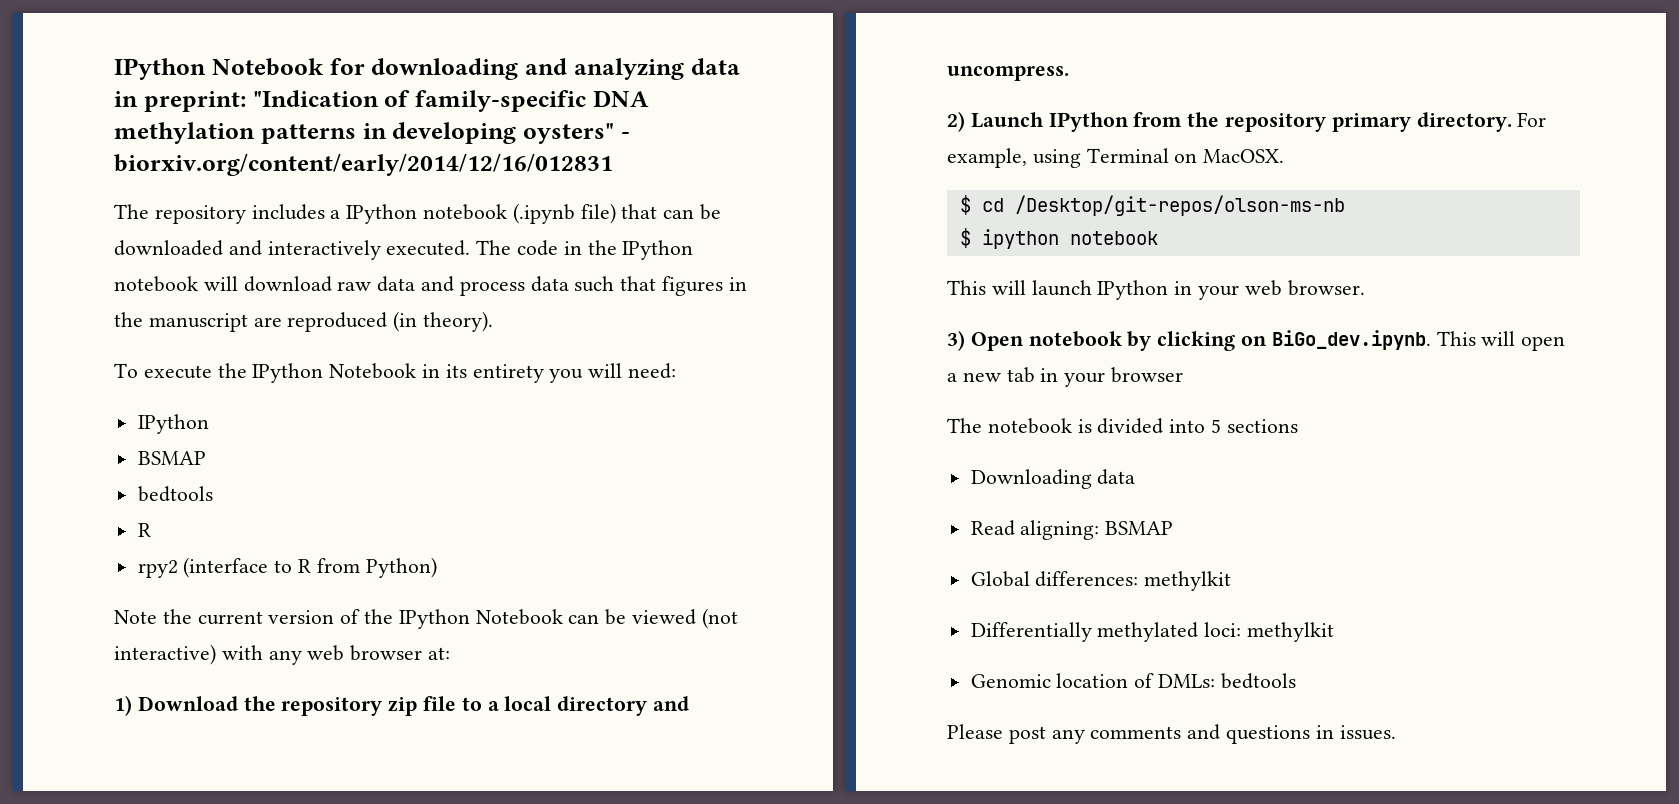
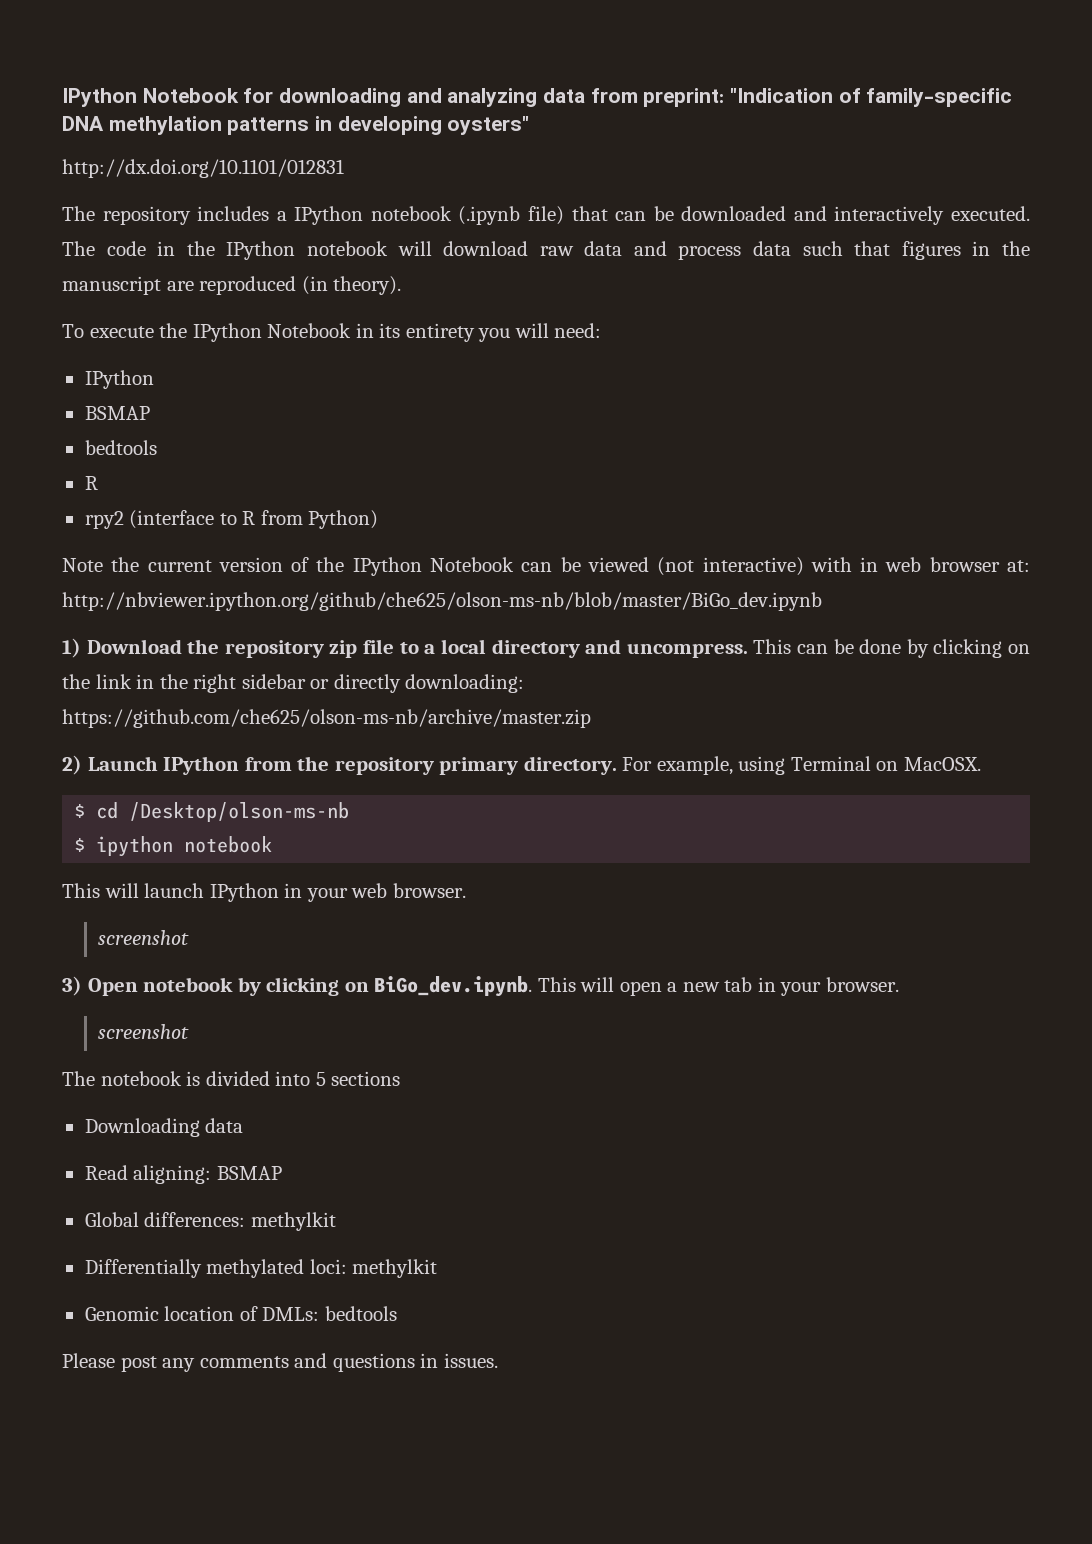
[114,91,138,107] in -> [590,88,638,103] from
[620,132,630,139] [114,153,613,176] - biorxiv.org/content/early/2014/12/16/012831 -> [62,159,344,178] // http://dx.doi.org/10.1101/012831
[268,650,302,665] any -> [860,557,879,572] in
(451, 653) none -> [62,592,822,611] http://nbviewer.ipython.org/github/che625/olson-ms-nb/blob/master/BiGo_dev.ipynb
(1069, 73) none -> [753,639,1030,658] [62,674,525,693] [62,709,591,728] This can be done by clicking on the link in the right sidebar or directly downloading: https://github.com/che625/olson-ms-nb/archive/master.zip
[1014,195,1345,216] /Desktop/git-repos/olson-ms-nb -> [129,802,350,822] /Desktop/olson-ms-nb
(1365, 288) none -> [98,930,190,945] // screenshot
[1111,367,1184,383] browser -> [826,977,900,992] [98,1024,190,1039] browser. // screenshot

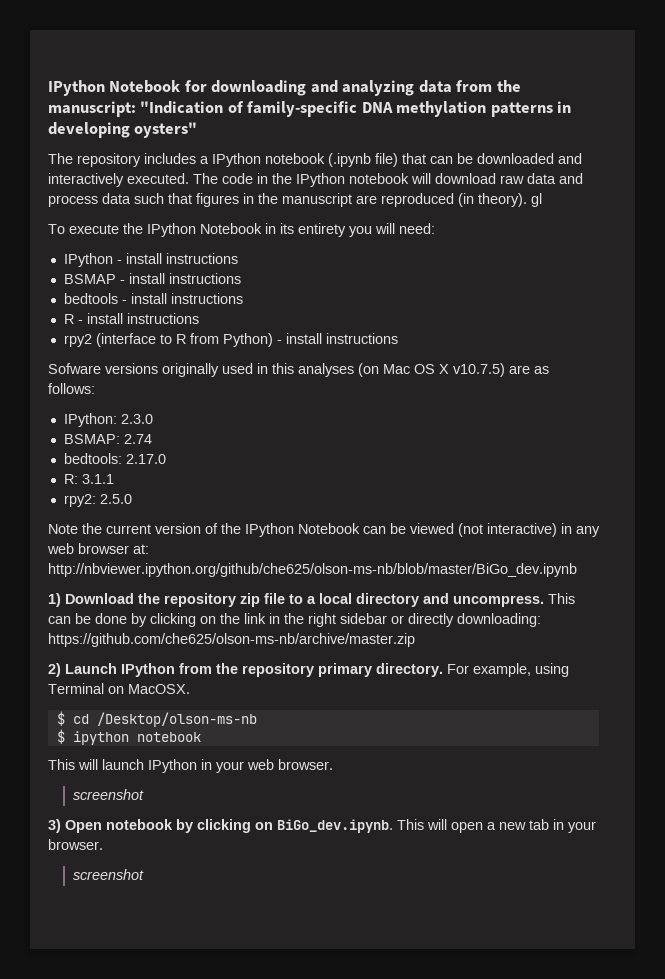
[643,88,725,107] preprint: -> [496,80,521,92] [48,101,136,117] the manuscript:
[62,159,344,178] // http://dx.doi.org/10.1101/012831 -> (198, 130) none
(402, 285) none -> [531,193,542,207] gl
[84,406,150,420] [84,440,157,455] [84,476,98,490] // BSMAP // bedtools // R -> [116,253,238,264] [63,273,241,284] [63,293,243,304] [63,313,199,324] - install instructions // BSMAP - install instructions // bedtools - install instructions // R - install instructions
(379, 519) none -> [276,333,398,344] [48,363,549,377] [48,383,95,394] [63,413,153,427] [63,434,152,444] [63,453,166,464] [63,474,114,484] [63,494,132,507] - install instructions // Sofware versions originally used in this analyses (on Mac OS X v10.7.5) are as follows: // IPython: 2.3.0 // BSMAP: 2.74 // bedtools: 2.17.0 // R: 3.1.1 // rpy2: 2.5.0
[810,557,879,572] with in -> [561,523,600,537] in any
[62,1071,401,1086] [84,1118,244,1137] [84,1165,282,1184] [84,1212,336,1231] [84,1259,438,1278] [84,1306,397,1321] [62,1353,498,1372] // The notebook is divided into 5 sections // Downloading data // Read aligning: BSMAP // Global differences: methylkit // Differentially methylated loci: methylkit // Genomic location of DMLs: bedtools // Please post any comments and questions in issues. -> (144, 874) none

